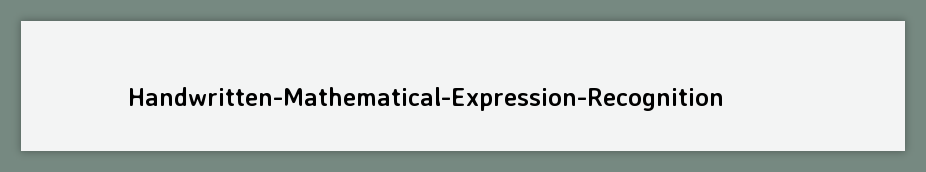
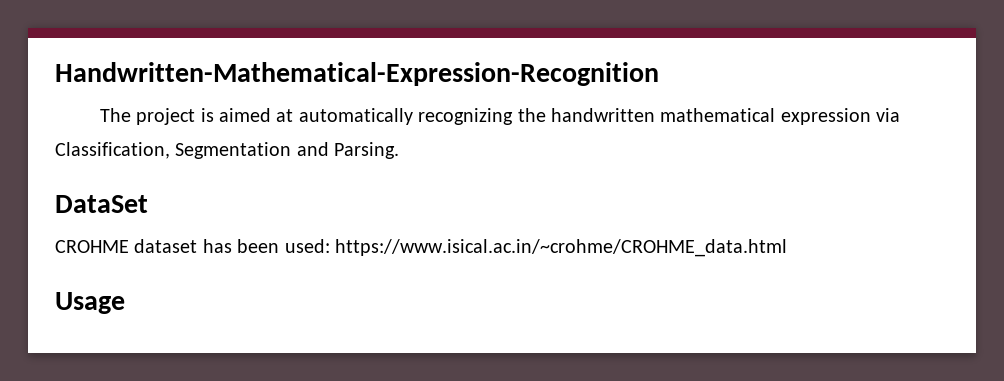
(724, 99) none -> [99,108,901,125] [55,142,400,159] [55,195,148,213] [55,239,787,257] [55,292,125,314] // The project is aimed at automatically recognizing the handwritten mathematical expression via Classification, Segmentation and Parsing. // DataSet // CROHME dataset has been used: https://www.isical.ac.in/~crohme/CROHME_data.html // Usage

